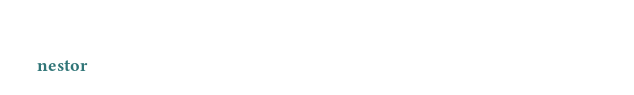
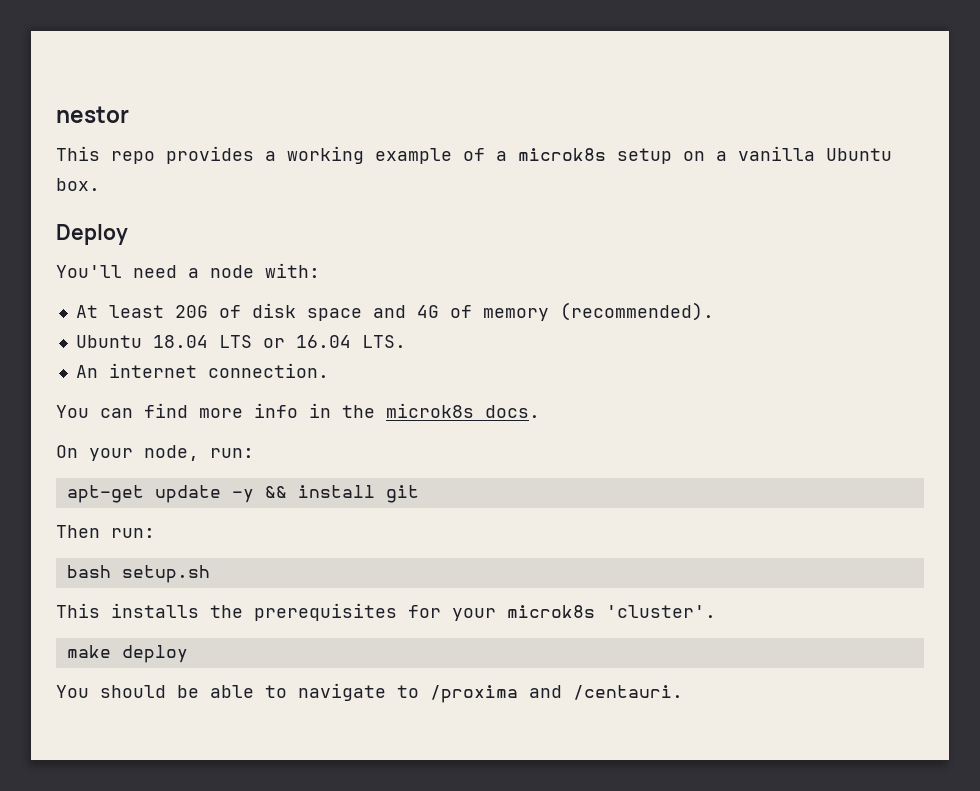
(88, 65) none -> [56,146,892,164] [56,178,100,191] [56,224,128,245] [56,263,320,278] [75,302,714,321] [75,335,406,348] [75,363,329,378] [56,403,540,418] [56,445,254,461] [66,485,419,503] [56,525,155,538] [66,565,210,583] [56,603,716,621] [66,645,188,663] [56,683,683,703] // This repo provides a working example of a microk8s setup on a vanilla Ubuntu box. // Deploy // You'll need a node with: // At least 20G of disk space and 4G of memory (recommended). // Ubuntu 18.04 LTS or 16.04 LTS. // An internet connection. // You can find more info in the microk8s docs. // On your node, run: // apt-get update -y && install git // Then run: // bash setup.sh // This installs the prerequisites for your microk8s 'cluster'. // make deploy // You should be able to navigate to /proxima and /centauri.

